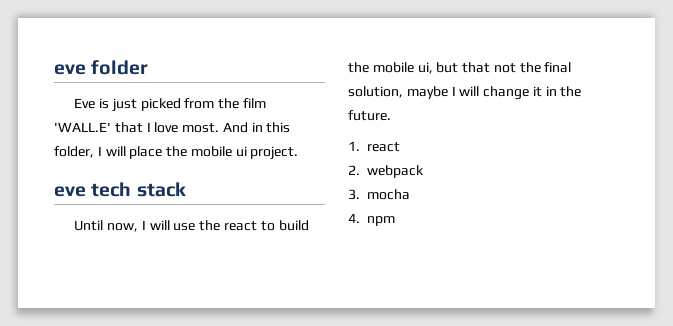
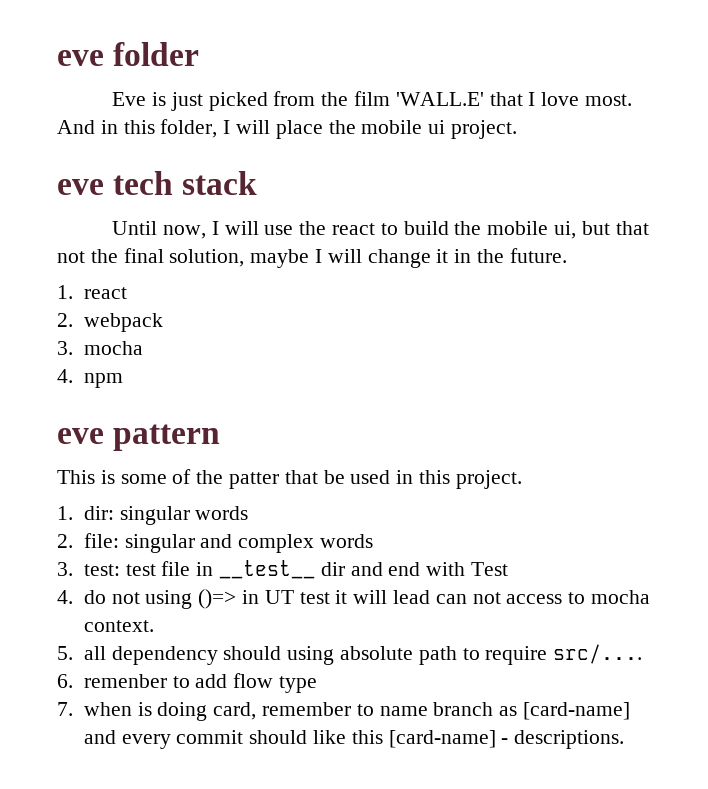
(395, 221) none -> [57,424,221,451] [57,469,522,489] [57,506,249,525] [57,533,373,553] [57,560,508,579] [57,589,651,609] [83,620,154,632] [57,644,643,665] [57,673,317,693] [57,702,630,721] [83,730,625,749] // eve pattern // This is some of the patter that be used in this project. // 1. dir: singular words // 2. file: singular and complex words // 3. test: test file in __test__ dir and end with Test // 4. do not using ()=> in UT test it will lead can not access to mocha context. // 5. all dependency should using absolute path to require src/.... // 6. remenber to add flow type // 7. when is doing card, remember to name branch as [card-name] and every commit should like this [card-name] - descriptions.

